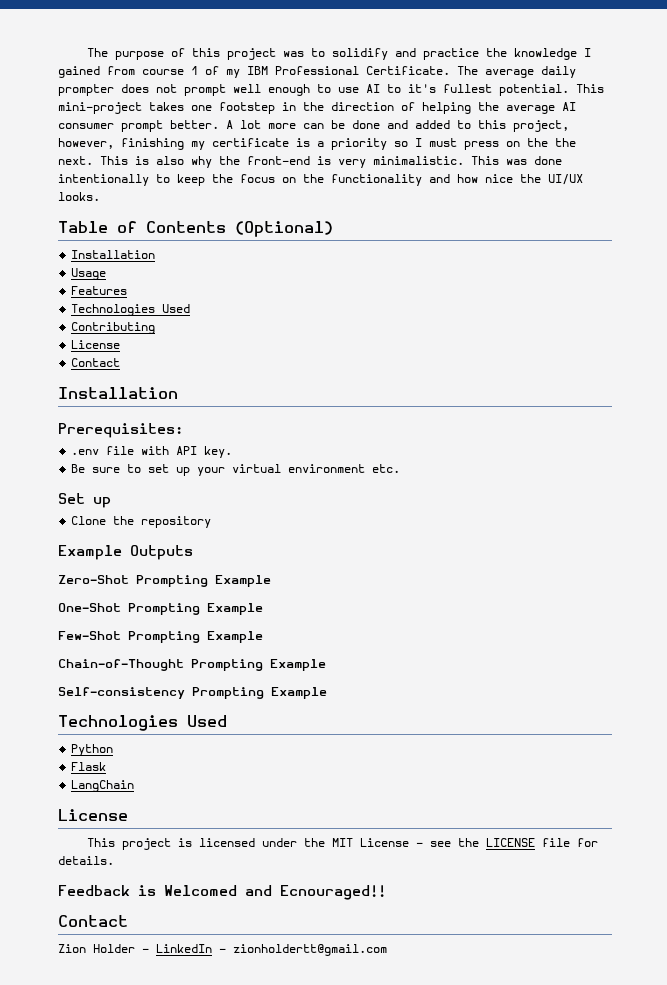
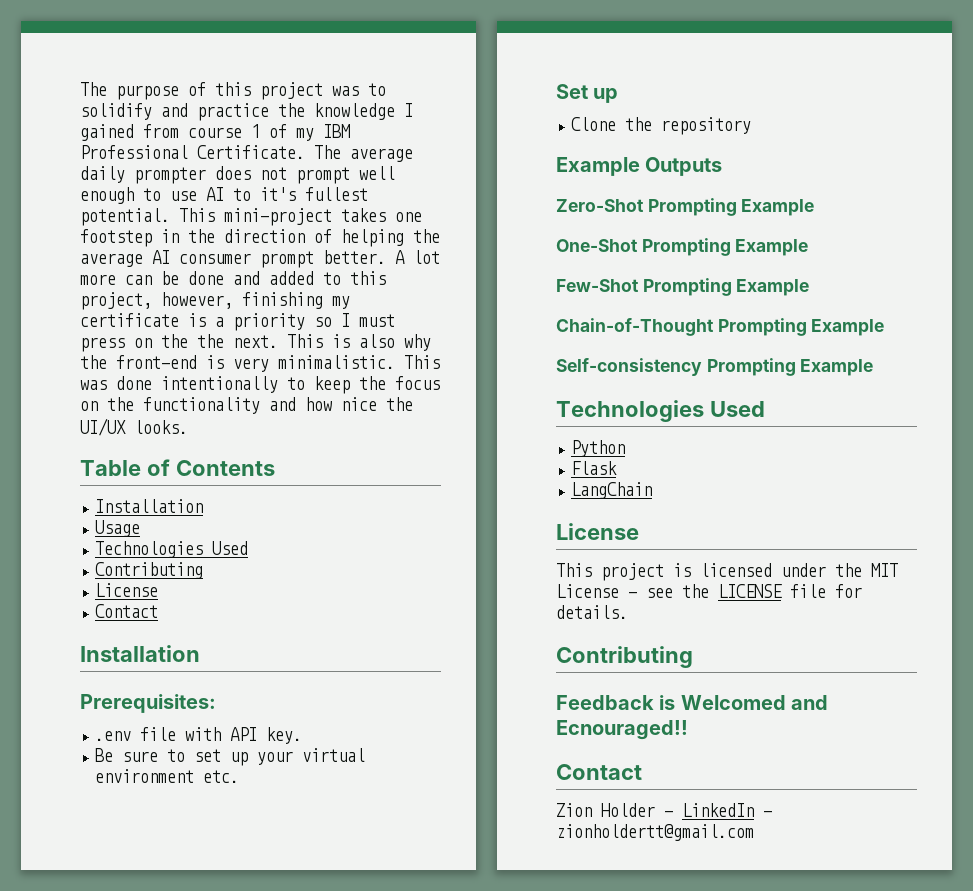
[235,221,333,237] (Optional) -> (275, 468) none
[71,286,128,295] // Features -> (141, 528) none
(114, 860) none -> [556,646,693,668] // Contributing

